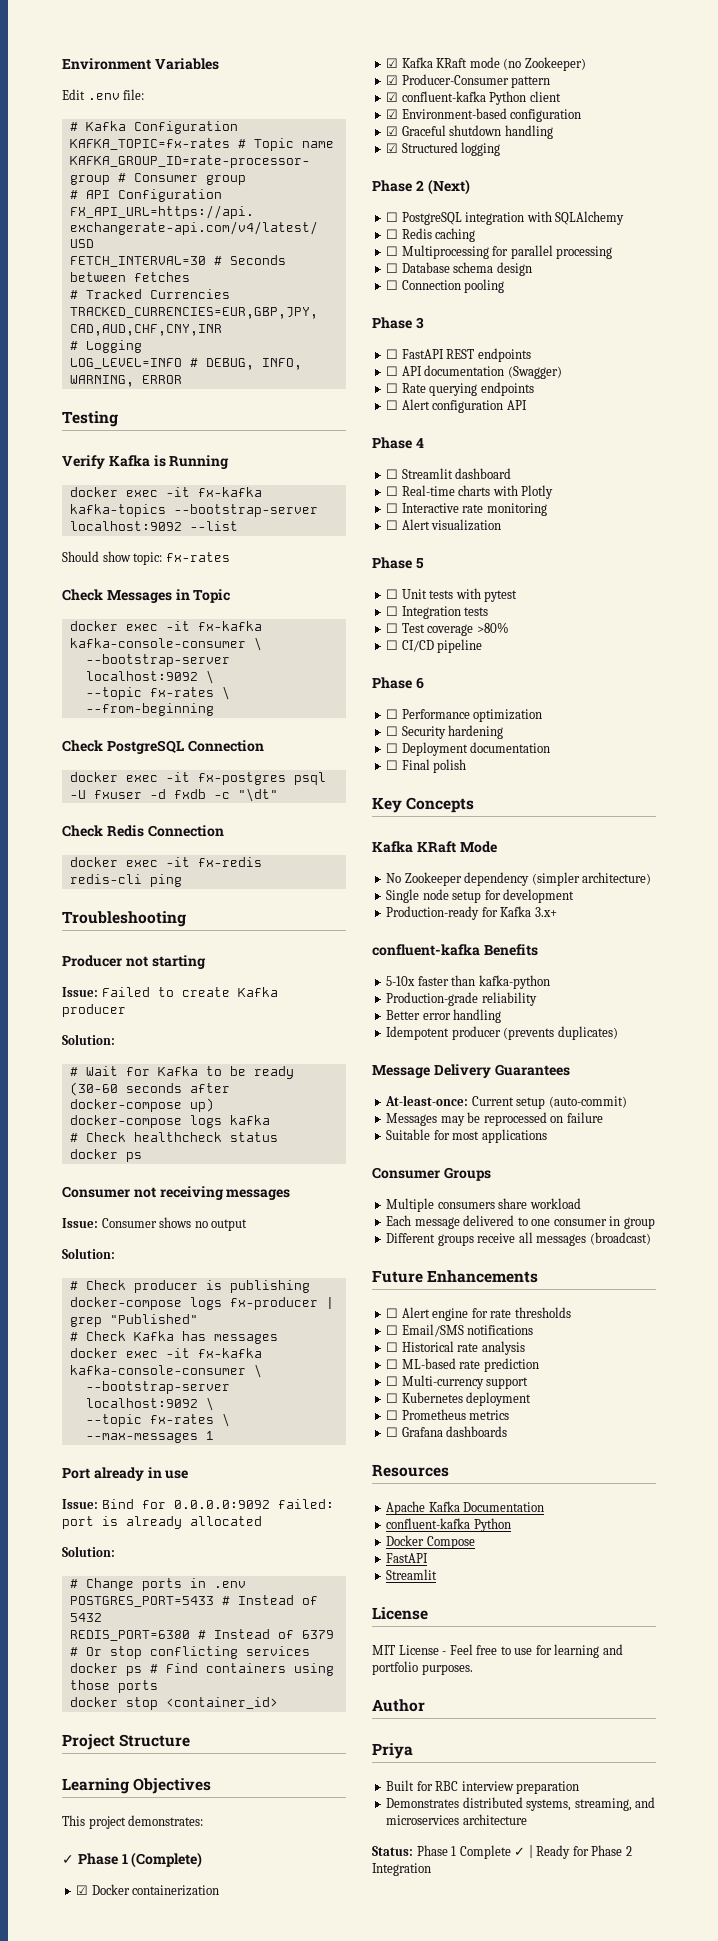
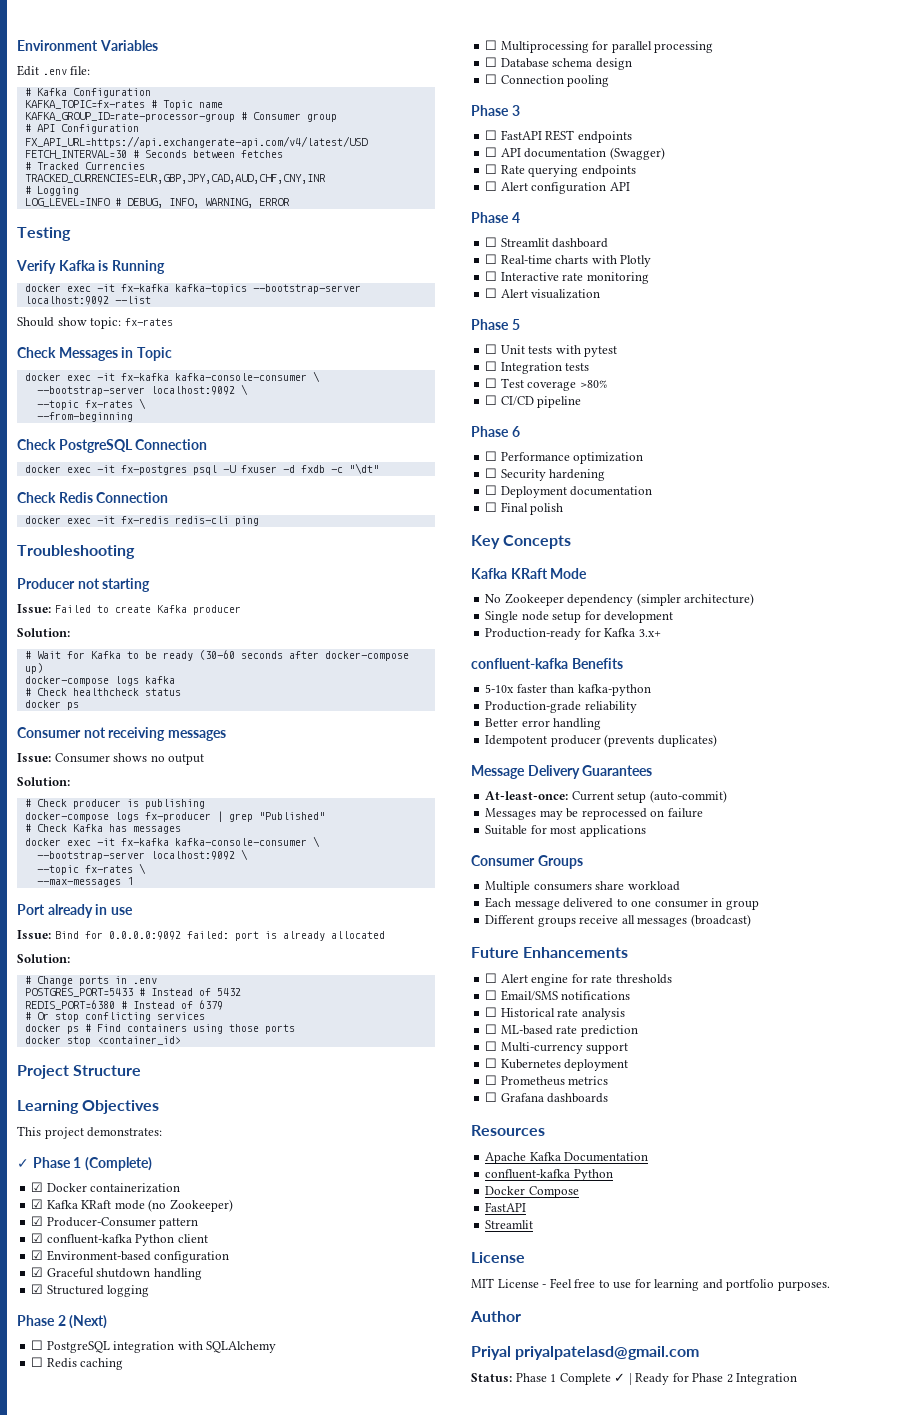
[372,1743,413,1759] [386,1780,580,1794] [386,1797,656,1811] [386,1814,527,1825] Priya // Built for RBC interview preparation // Demonstrates distributed systems, streaming, and microservices architecture -> [471,1346,700,1360] Priyal priyalpatelasd@gmail.com

